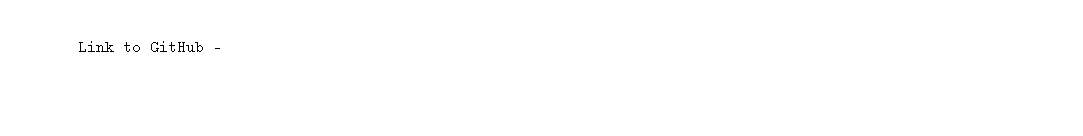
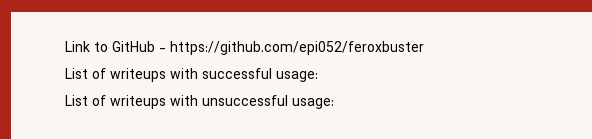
(222, 47) none -> [170,41,424,55] [65,68,318,82] [65,95,334,109] https://github.com/epi052/feroxbuster // List of writeups with successful usage: // List of writeups with unsuccessful usage:

